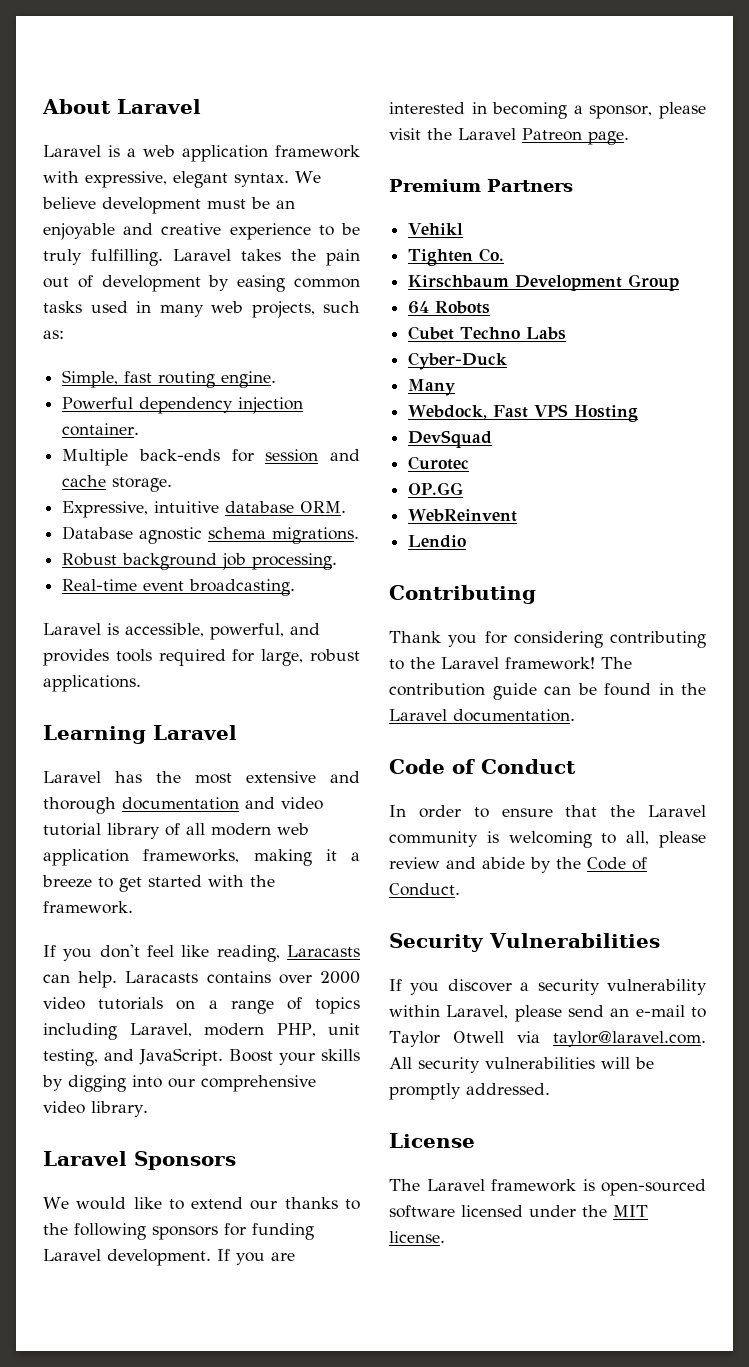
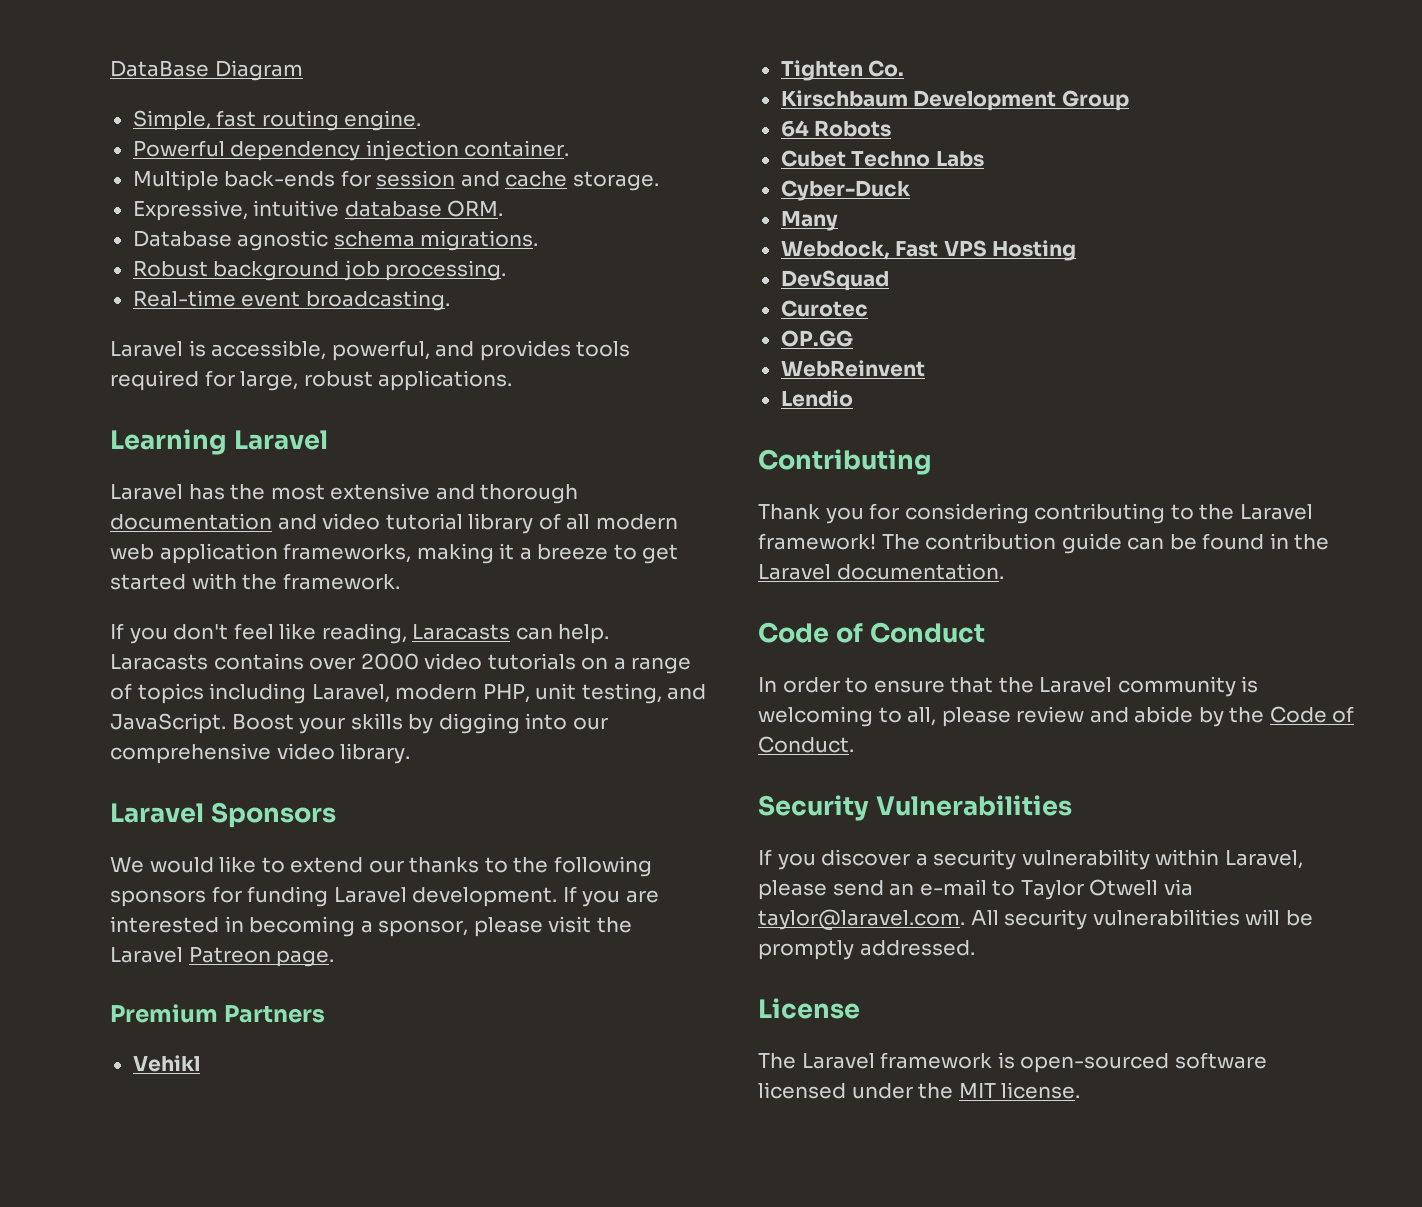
[42,99,201,114] [43,145,360,162] [43,171,321,188] [42,197,295,214] [43,223,360,240] [43,249,360,266] [43,275,360,292] [43,301,360,318] [43,330,64,339] About Laravel // Laravel is a web application framework with expressive, elegant syntax. We believe development must be an enjoyable and creative experience to be truly fulfilling. Laravel takes the pain out of development by easing common tasks used in many web projects, such as: -> [110,60,303,81] DataBase Diagram

